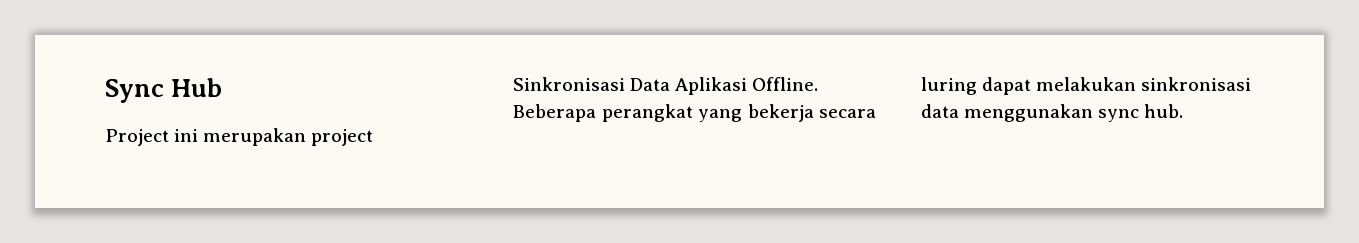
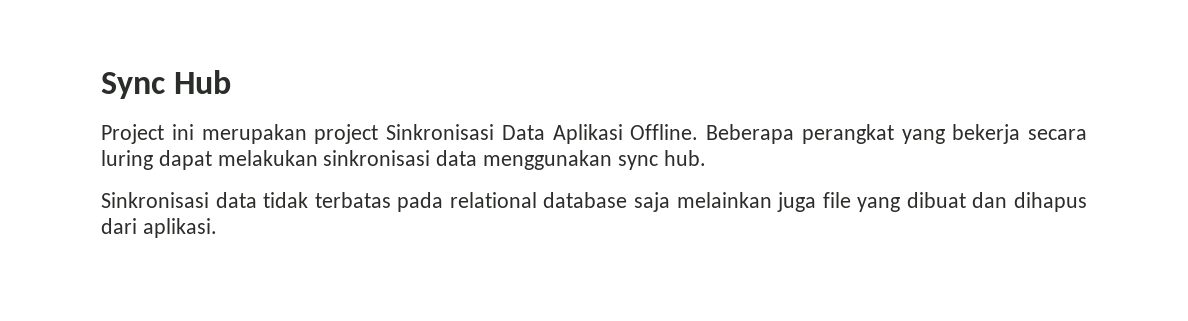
(1184, 111) none -> [101,192,1087,212] [101,218,217,238] // Sinkronisasi data tidak terbatas pada relational database saja melainkan juga file yang dibuat dan dihapus dari aplikasi.

